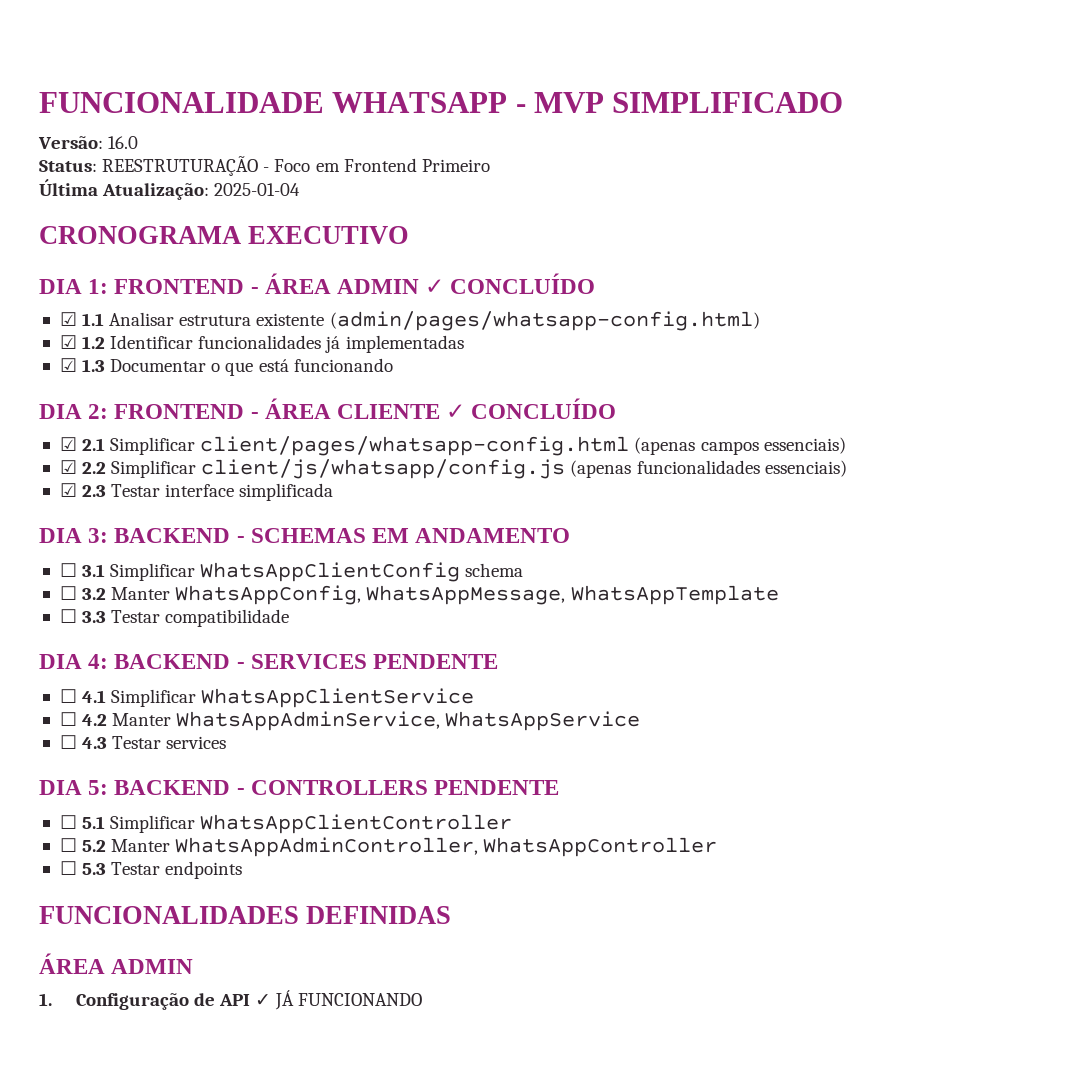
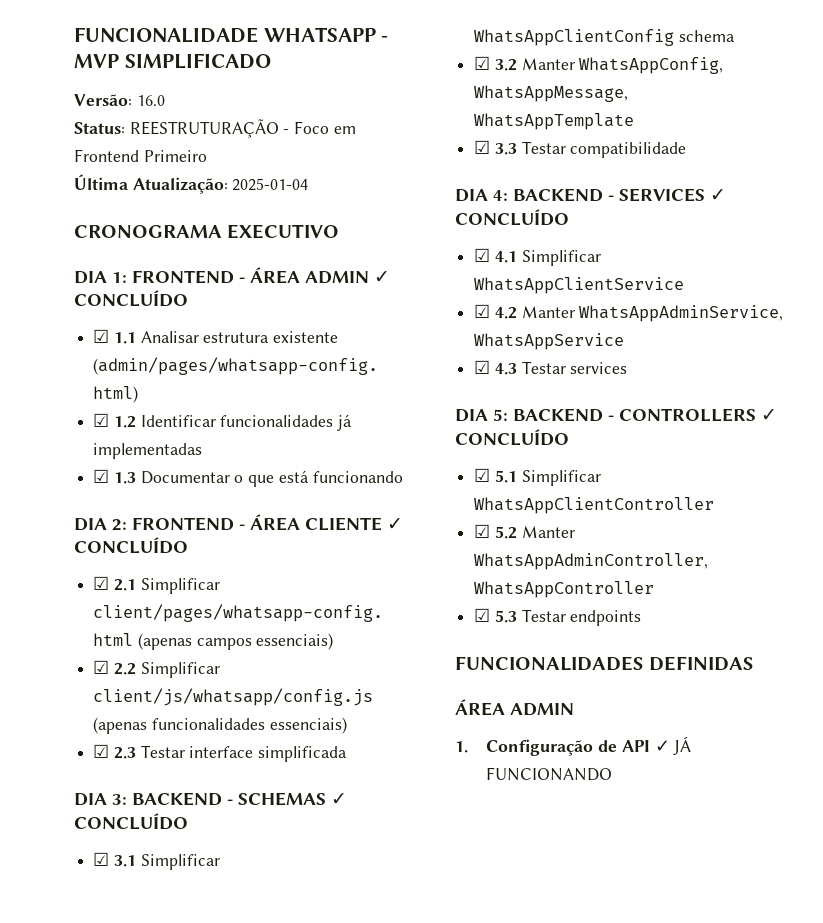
[372,528,571,543] [59,563,77,577] EM ANDAMENTO // ☐ -> [331,793,347,805] [74,813,188,830] [93,852,110,866] ✓ CONCLUÍDO // ☑
[59,586,77,600] ☐ -> [474,56,491,70] ☑
[59,609,77,623] ☐ -> [474,140,491,154] ☑
[373,654,499,669] [59,689,77,703] PENDENTE // ☐ -> [710,189,726,201] [455,209,569,226] [474,248,491,262] ✓ CONCLUÍDO // ☑
[59,712,77,726] ☐ -> [474,304,491,318] ☑
[59,735,77,749] ☐ -> [474,360,491,374] ☑
[434,780,560,795] [59,815,77,829] PENDENTE // ☐ -> [761,409,777,421] [455,429,569,446] [474,468,491,482] ✓ CONCLUÍDO // ☑
[59,838,77,852] ☐ -> [474,524,491,538] ☑
[59,861,77,875] ☐ -> [474,608,491,622] ☑

